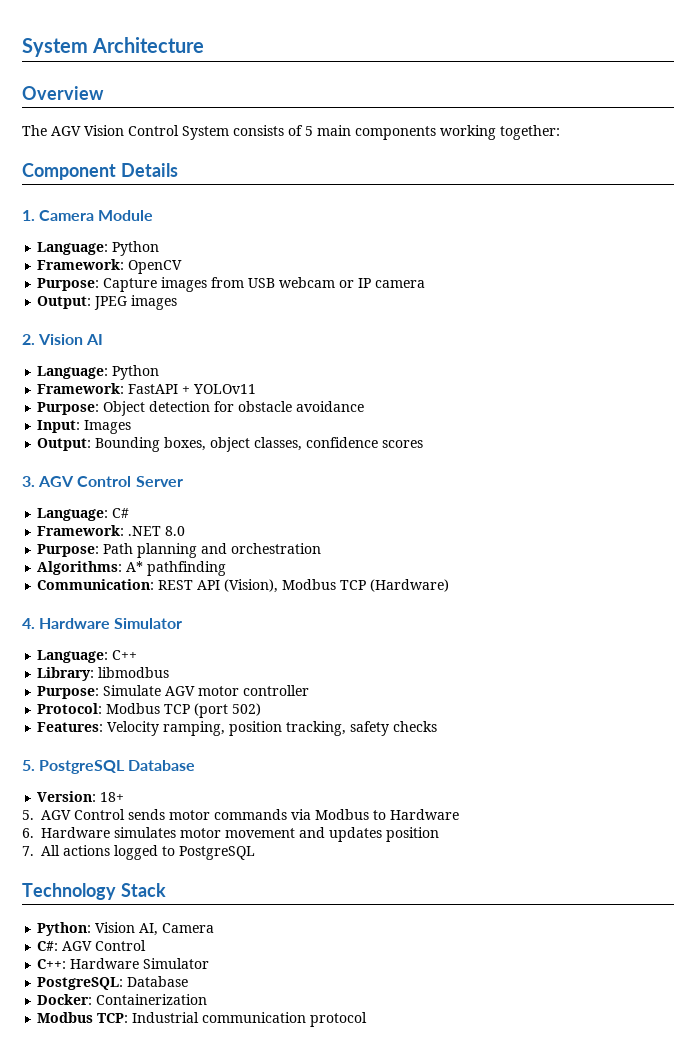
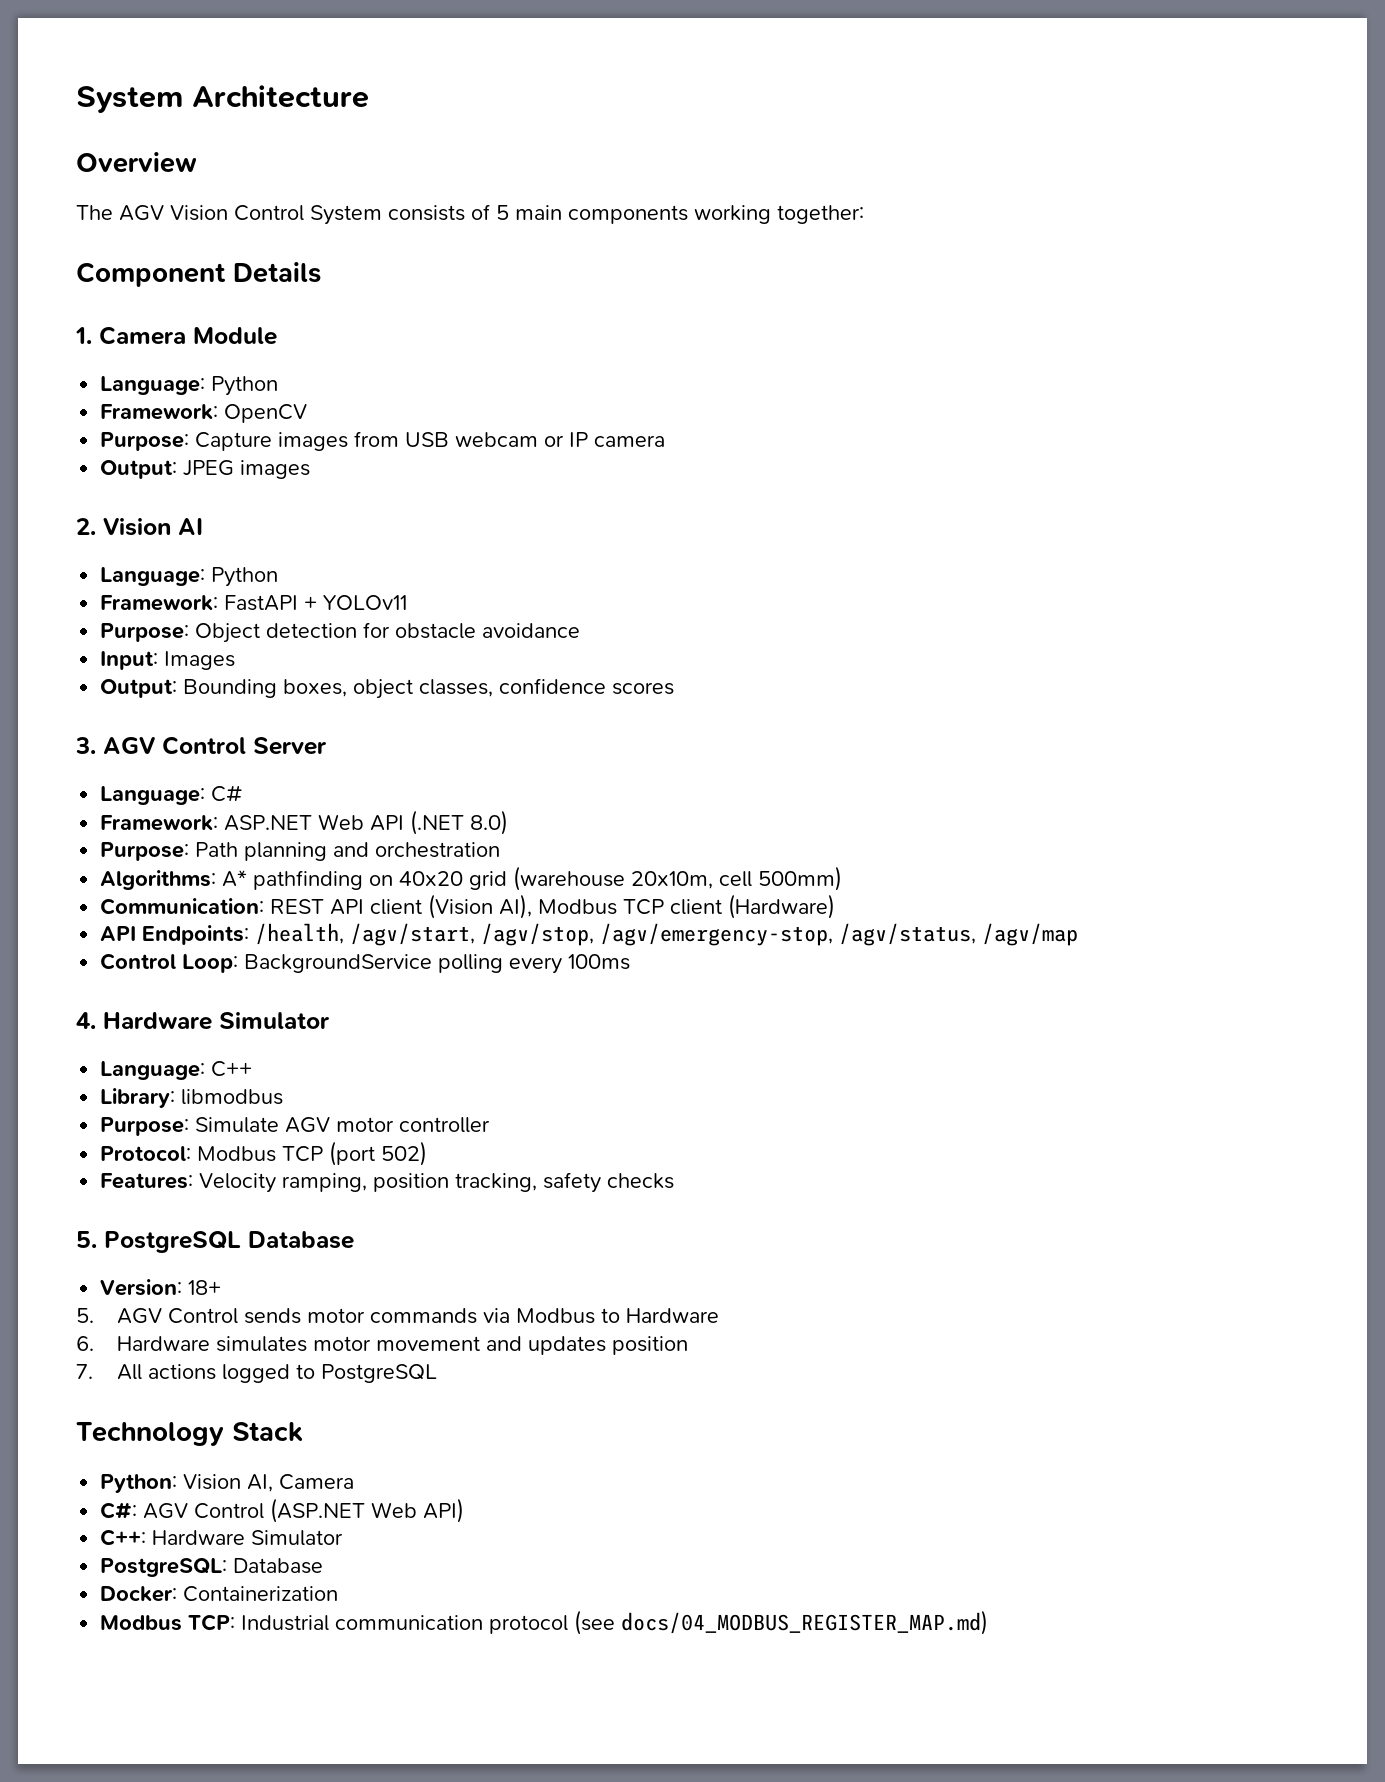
[128,526,186,536] .NET 8.0 -> [224,810,509,835] ASP.NET Web API (.NET 8.0)
(227, 568) none -> [369,866,843,891] on 40x20 grid (warehouse 20x10m, cell 500mm)
[224,579,367,593] (Vision), Modbus TCP -> [370,894,723,919] client (Vision AI), Modbus TCP client
(450, 585) none -> [100,923,1079,946] [100,953,631,974] // API Endpoints: /health, /agv/start, /agv/stop, /agv/emergency-stop, /agv/status, /agv/map // Control Loop: BackgroundService polling every 100ms
(147, 945) none -> [270,1498,465,1523] (ASP.NET Web API)
(368, 1019) none -> [574,1610,989,1635] (see docs/04_MODBUS_REGISTER_MAP.md)

